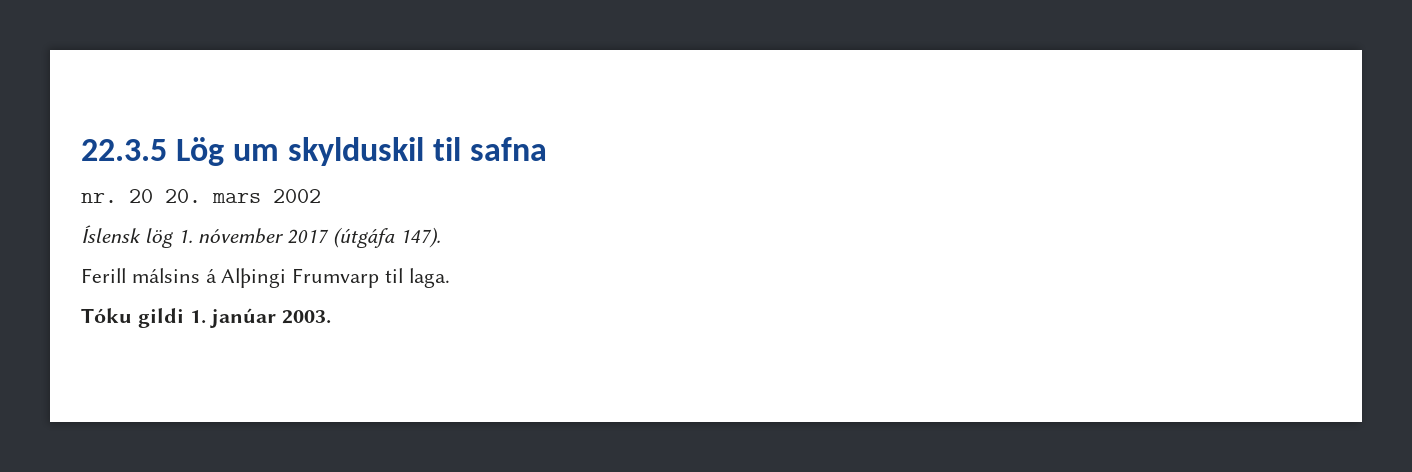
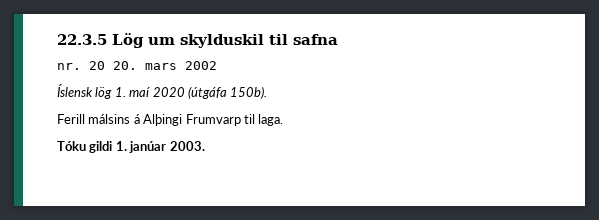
[198,227,441,248] nóvember 2017 (útgáfa 147). -> [129,86,268,99] maí 2020 (útgáfa 150b).

